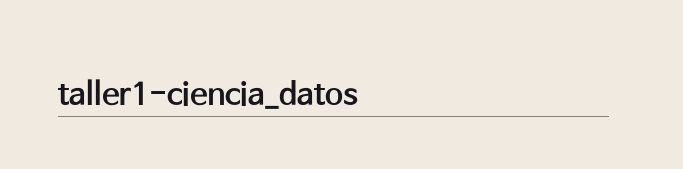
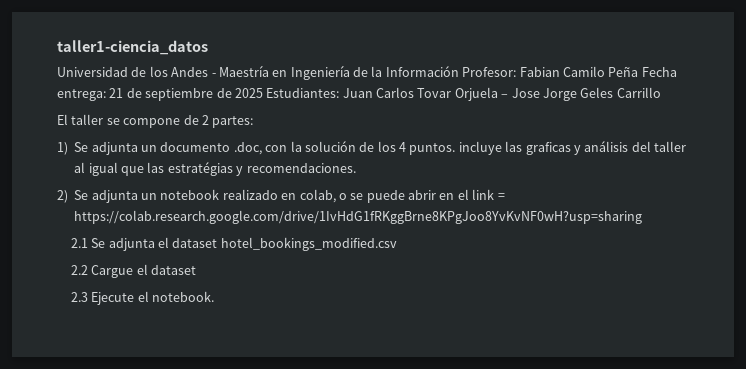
(358, 94) none -> [57,65,677,80] [57,87,661,101] [57,114,254,128] [57,141,686,155] [74,162,356,176] [57,189,505,203] [74,210,643,224] [70,237,397,251] [70,264,196,278] [70,291,214,305] // Universidad de los Andes - Maestría en Ingeniería de la Información Profesor: Fabian Camilo Peña Fecha entrega: 21 de septiembre de 2025 Estudiantes: Juan Carlos Tovar Orjuela – Jose Jorge Geles Carrillo // El taller se compone de 2 partes: // 1) Se adjunta un documento .doc, con la solución de los 4 puntos. incluye las graficas y análisis del taller al igual que las estratégias y recomendaciones. // 2) Se adjunta un notebook realizado en colab, o se puede abrir en el link = https://colab.research.google.com/drive/1IvHdG1fRKggBrne8KPgJoo8YvKvNF0wH?usp=sharing // 2.1 Se adjunta el dataset hotel_bookings_modified.csv // 2.2 Cargue el dataset // 2.3 Ejecute el notebook.

